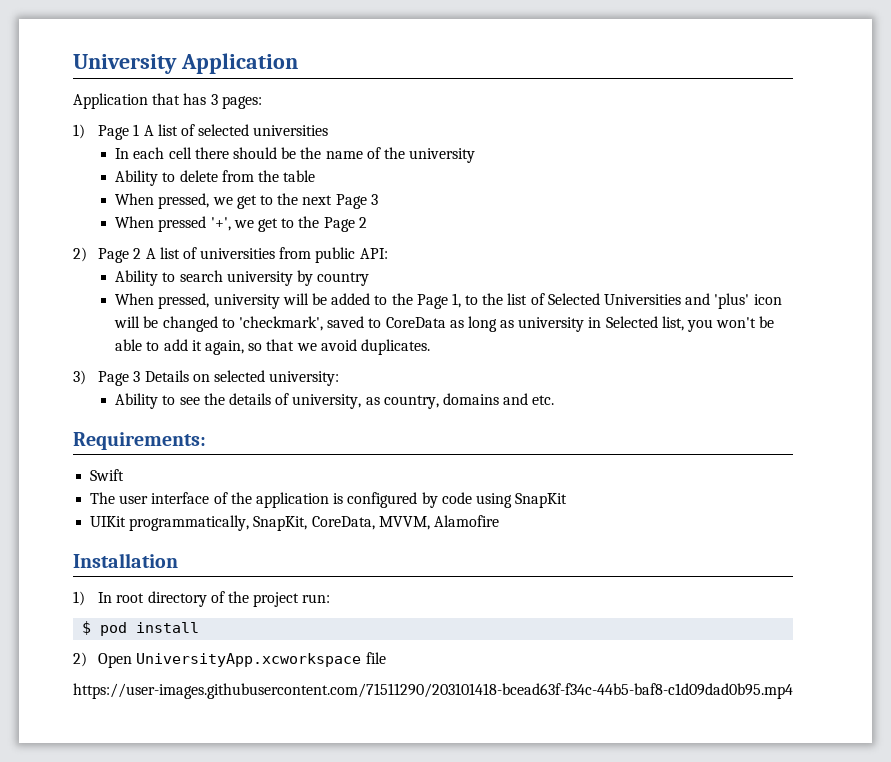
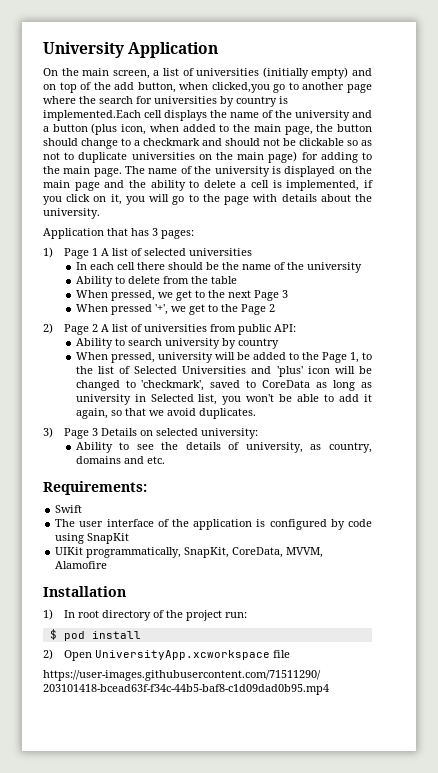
(298, 63) none -> [43,67,372,79] [43,82,372,93] [43,96,288,107] [43,110,372,121] [43,123,372,135] [43,138,372,149] [43,151,372,163] [43,166,373,177] [43,180,373,191] [43,194,372,205] [43,208,100,219] // On the main screen, a list of universities (initially empty) and on top of the add button, when clicked,you go to another page where the search for universities by country is implemented.Each cell displays the name of the university and a button (plus icon, when added to the main page, the button should change to a checkmark and should not be clickable so as not to duplicate universities on the main page) for adding to the main page. The name of the university is displayed on the main page and the ability to delete a cell is implemented, if you click on it, you will go to the page with details about the university.

